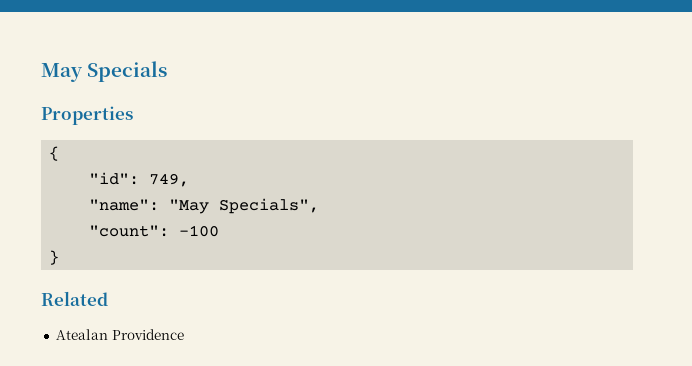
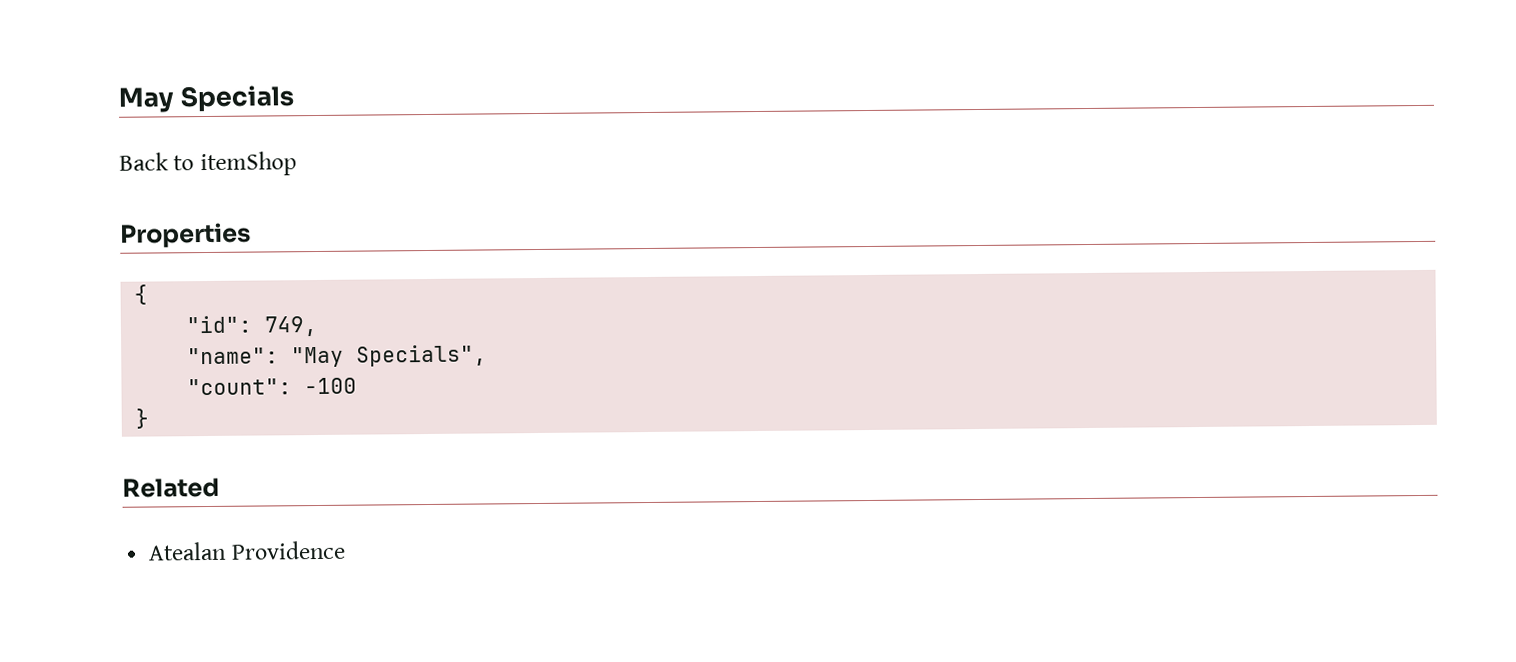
(168, 71) none -> [119,151,297,177] // Back to itemShop

